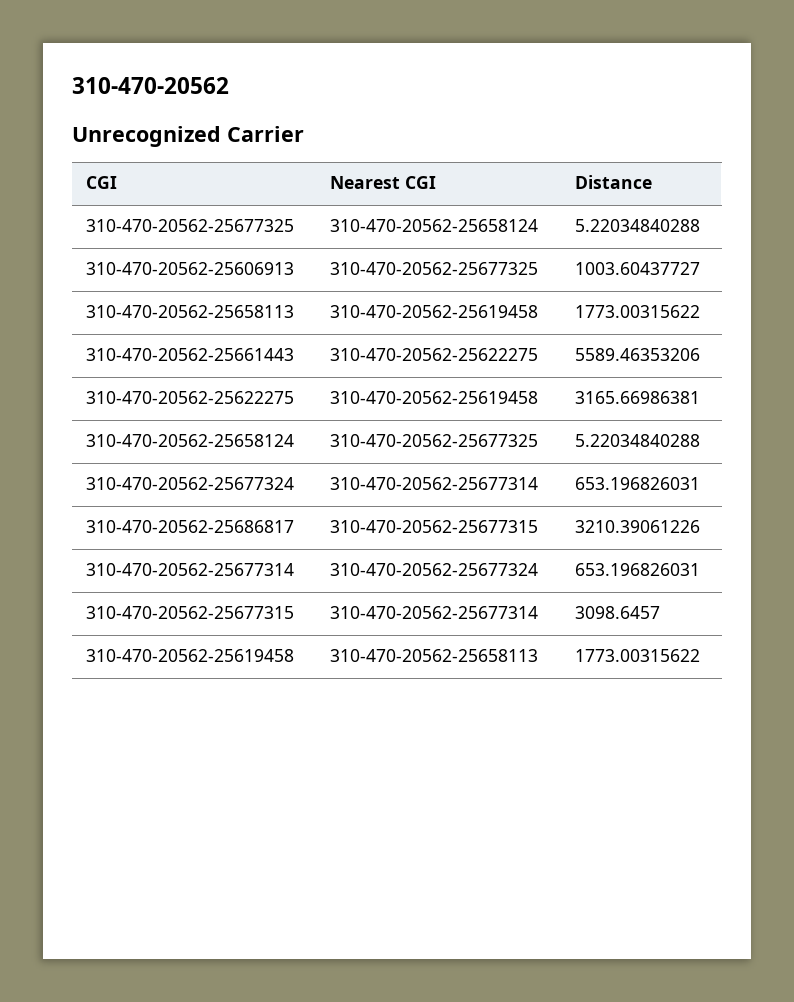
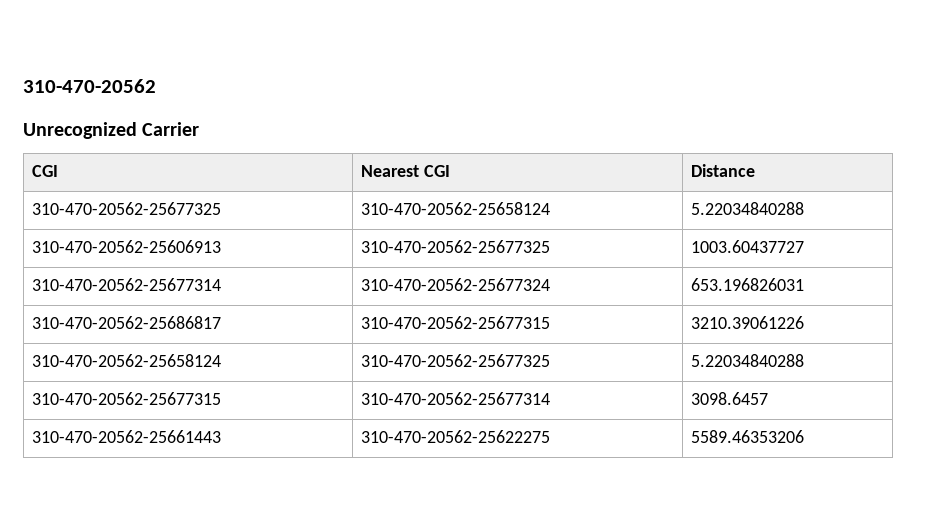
[86,305,295,318] [330,305,539,318] [575,305,701,318] [86,348,295,361] [330,348,539,361] [575,348,701,361] [86,391,295,404] [330,391,539,404] [575,391,701,404] [86,434,295,447] [330,434,539,447] [575,434,701,447] [86,477,295,490] [330,477,539,490] 310-470-20562-25658113 | 310-470-20562-25619458 | 1773.00315622 // 310-470-20562-25661443 | 310-470-20562-25622275 | 5589.46353206 // 310-470-20562-25622275 | 310-470-20562-25619458 | 3165.66986381 // 310-470-20562-25658124 | 310-470-20562-25677325 | 5.22034840288 // 310-470-20562-25677324 | 310-470-20562-25677314 -> [32,278,222,291] [361,278,551,291] 310-470-20562-25677314 | 310-470-20562-25677324
[86,563,295,576] [330,563,539,576] [575,563,701,576] 310-470-20562-25677314 | 310-470-20562-25677324 | 653.196826031 -> [32,354,222,367] [361,354,551,367] [691,354,805,367] 310-470-20562-25658124 | 310-470-20562-25677325 | 5.22034840288
[86,649,295,662] [330,649,539,662] [575,649,701,662] 310-470-20562-25619458 | 310-470-20562-25658113 | 1773.00315622 -> [32,430,222,443] [361,430,551,443] [691,430,805,443] 310-470-20562-25661443 | 310-470-20562-25622275 | 5589.46353206

